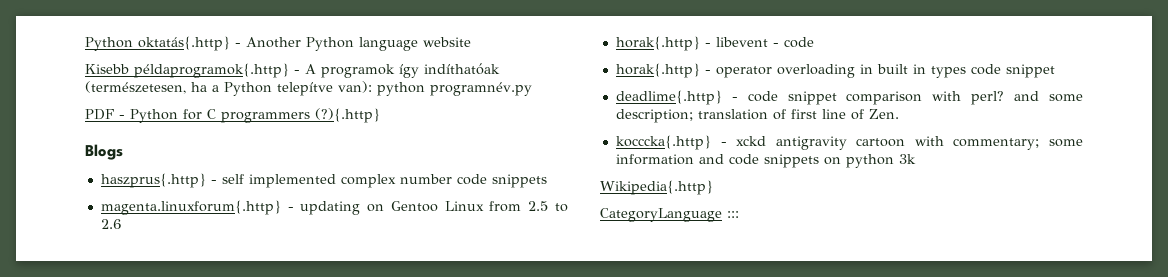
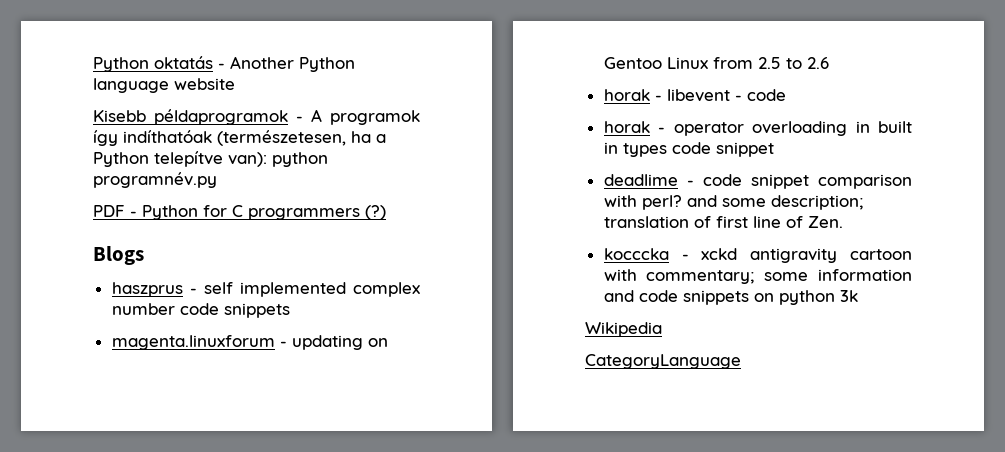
[85,36,230,51] Python oktatás{.http} -> [93,56,213,72] Python oktatás
[134,63,289,78] példaprogramok{.http} -> [154,109,288,125] példaprogramok
[315,108,380,123] (?){.http} -> [365,205,386,220] (?)
[100,173,206,188] haszprus{.http} -> [111,282,183,297] haszprus
[100,200,281,215] magenta.linuxforum{.http} -> [111,335,275,350] magenta.linuxforum
[615,36,700,51] horak{.http} -> [603,89,650,101] horak
[615,63,700,78] horak{.http} -> [603,121,650,133] horak
[615,90,722,105] deadlime{.http} -> [603,174,678,186] deadlime
[615,135,711,150] kocccka{.http} -> [603,248,669,260] kocccka
[600,180,713,195] Wikipedia{.http} -> [585,322,662,337] Wikipedia
[727,211,739,218] ::: -> (741, 361) none

